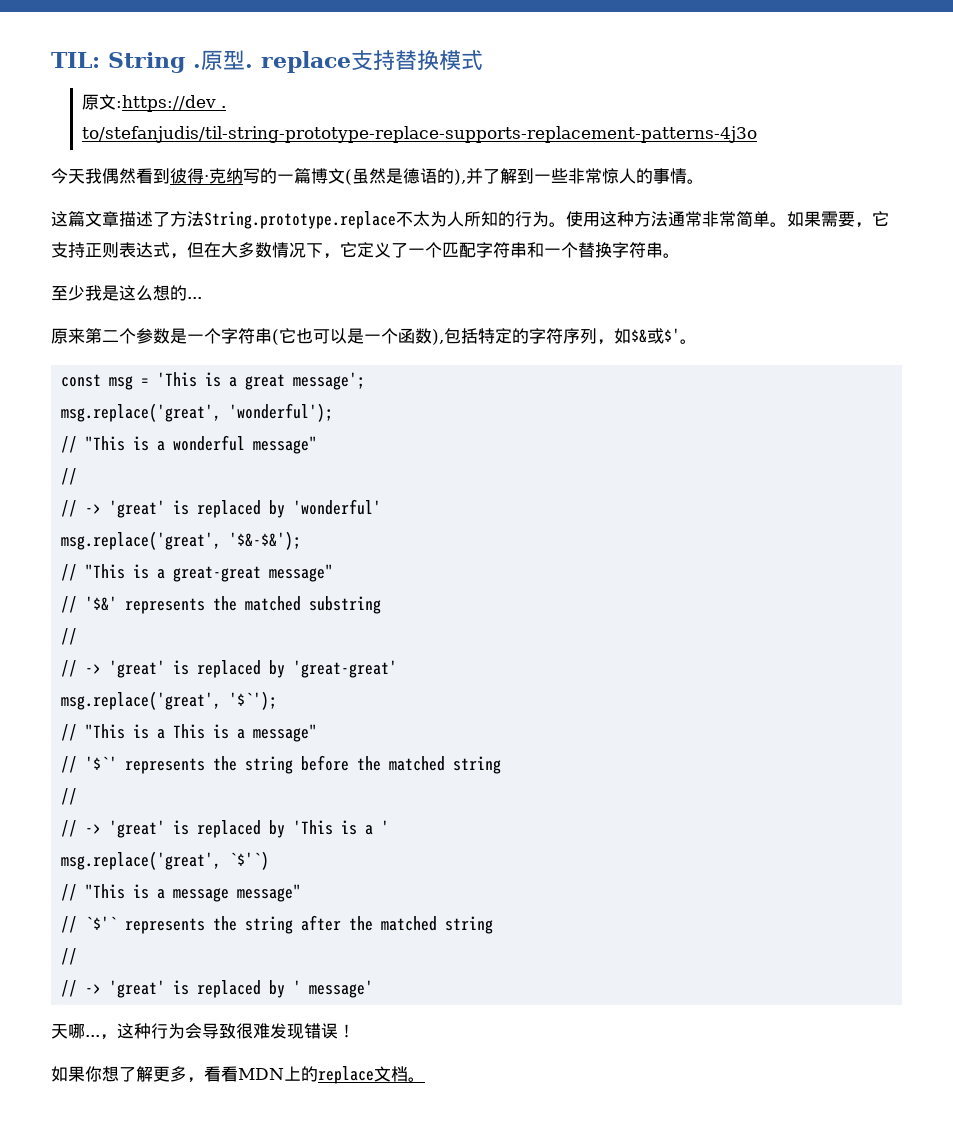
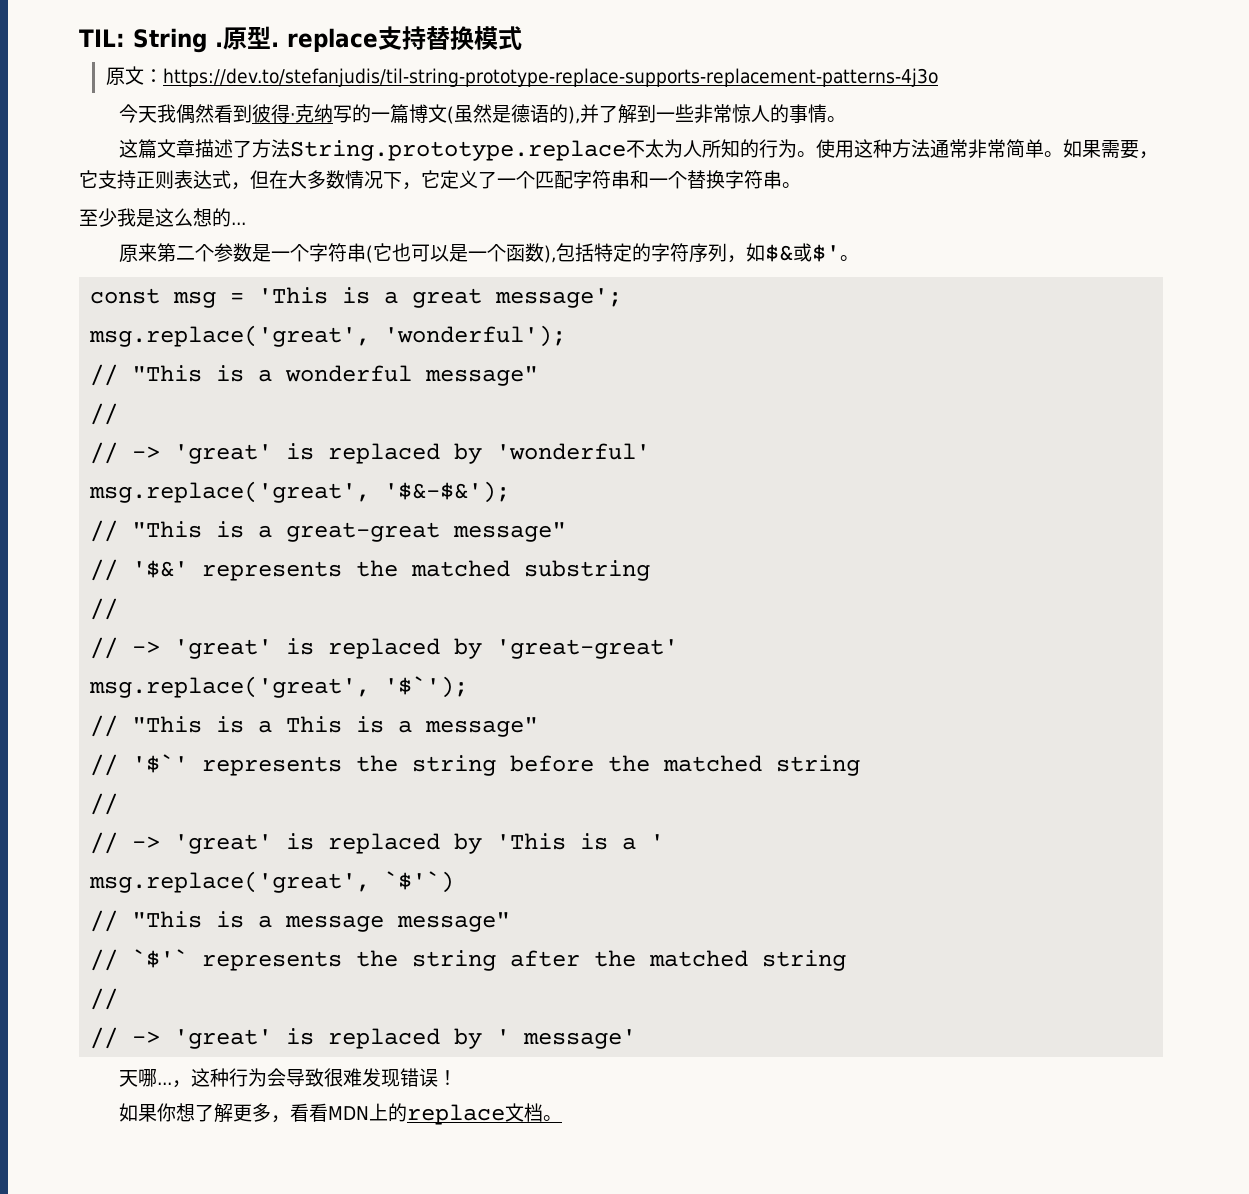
[116,95,227,112] [82,126,758,143] :https://dev . to/stefanjudis/til-string-prototype-replace-supports-replacement-patterns-4j3o -> [143,68,939,87] ：https://dev.to/stefanjudis/til-string-prototype-replace-supports-replacement-patterns-4j3o

